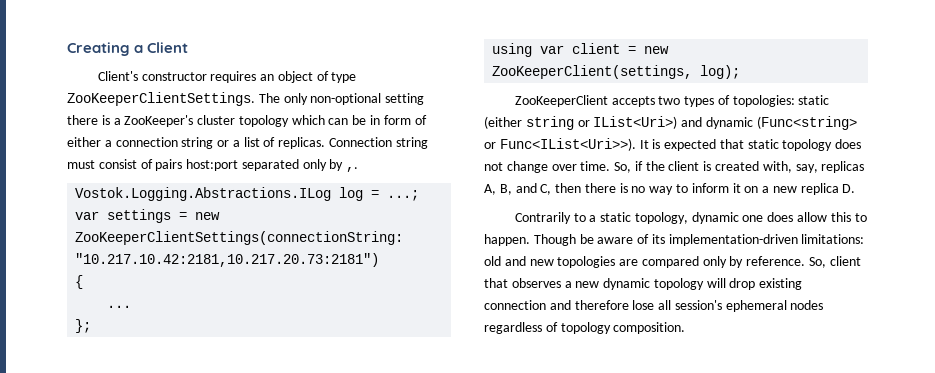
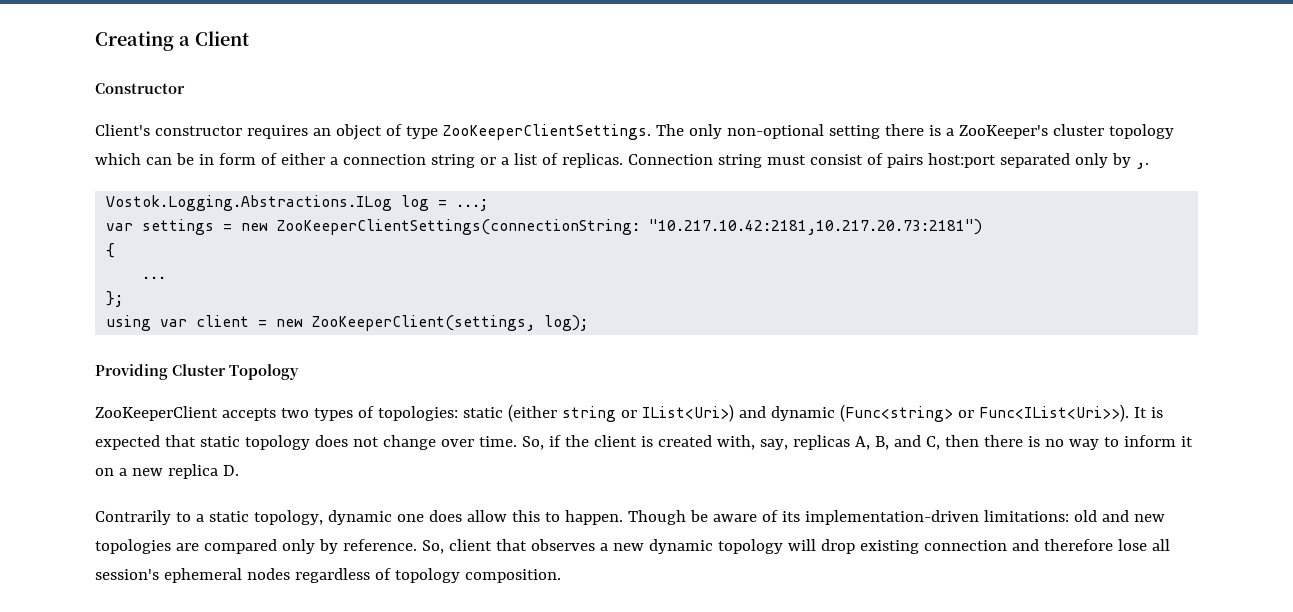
(189, 47) none -> [95,83,185,94] // Constructor
(741, 72) none -> [95,364,299,380] // Providing Cluster Topology

